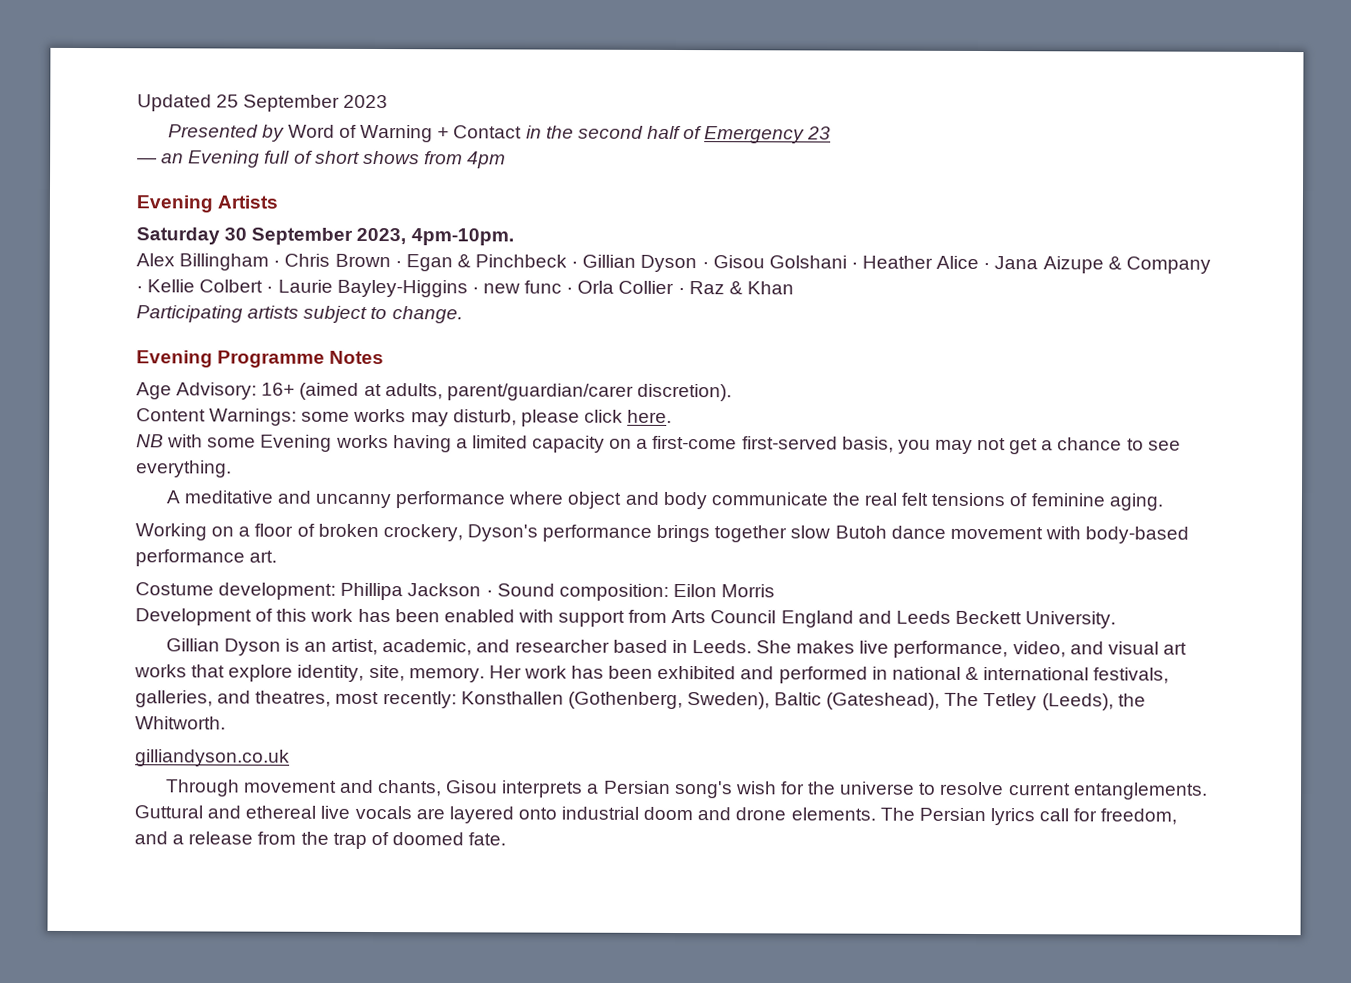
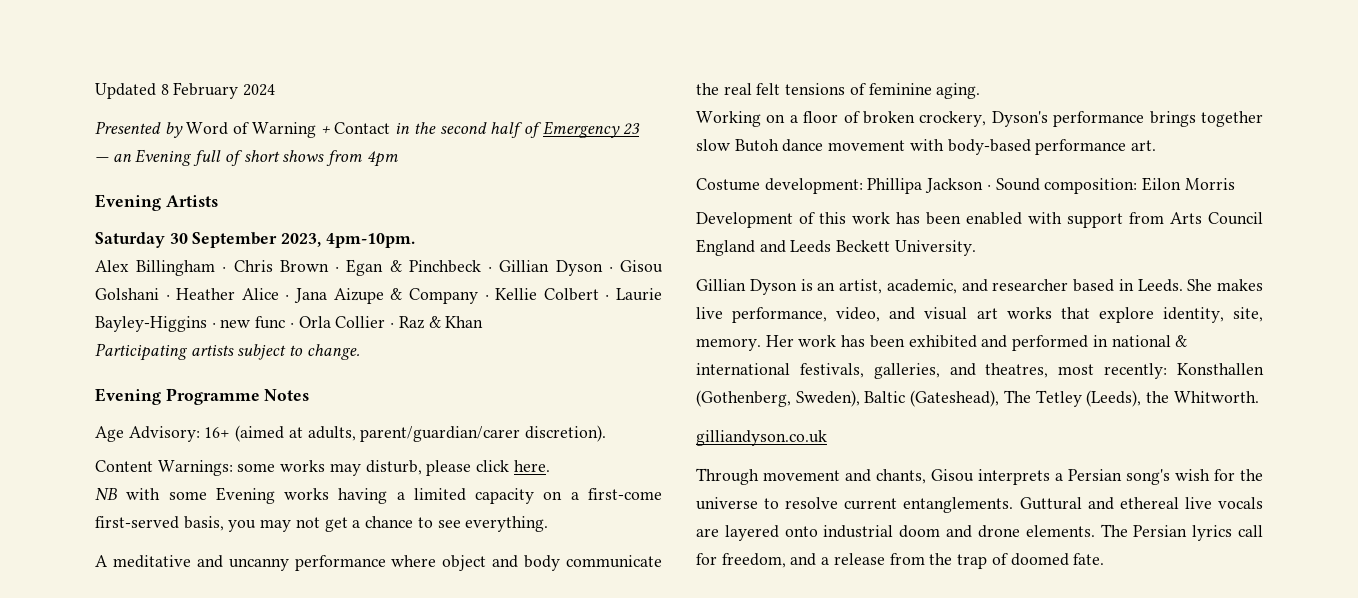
[216,94,389,112] 25 September 2023 -> [160,82,276,99] 8 February 2024

